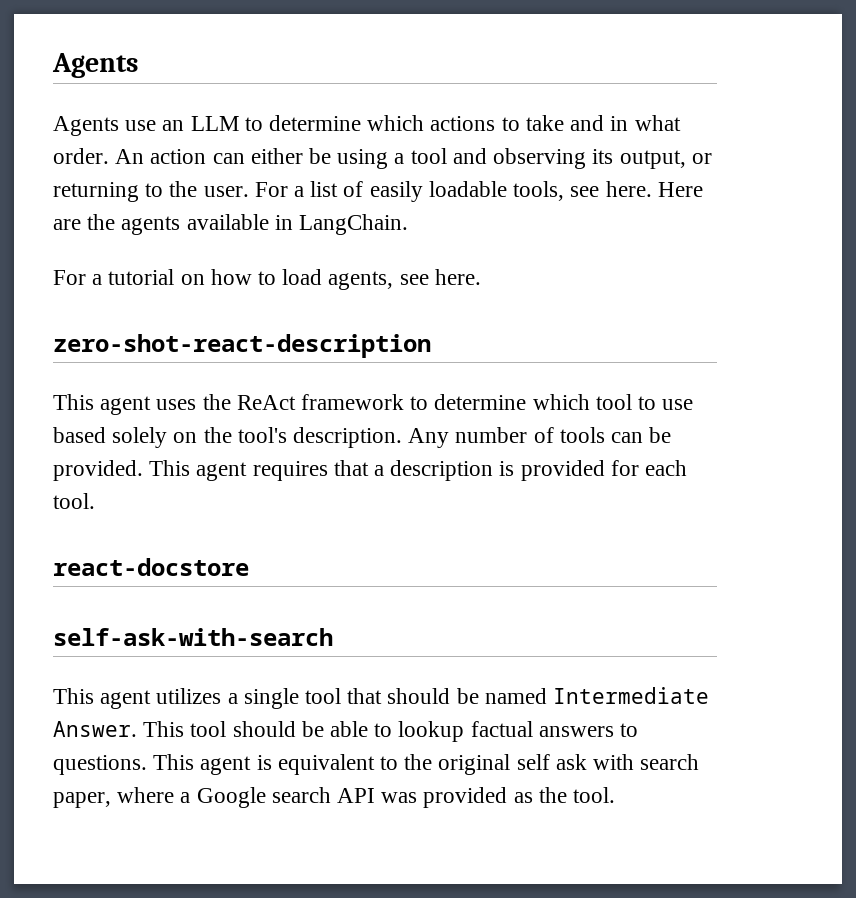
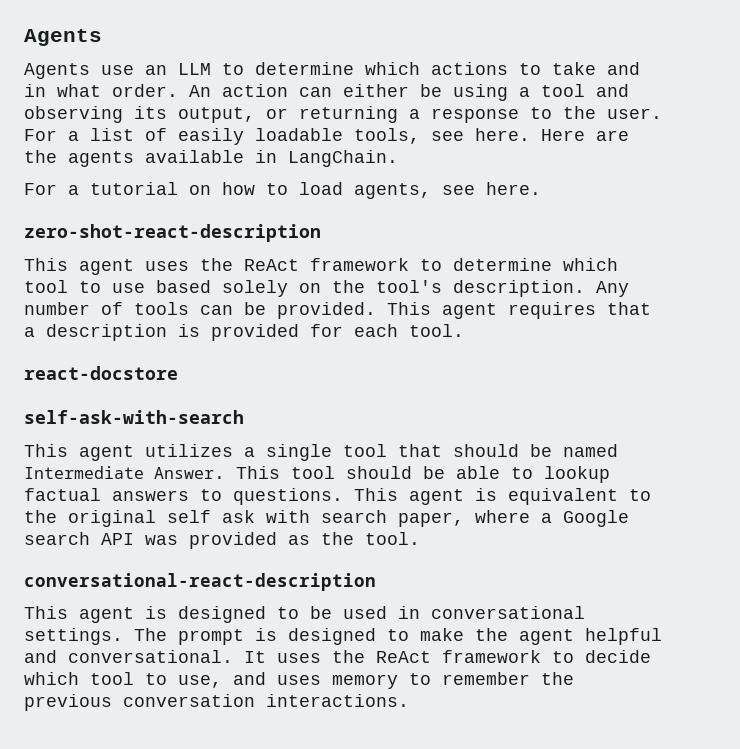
(139, 192) none -> [409,108,519,123] a response
(616, 795) none -> [24,573,376,591] [24,606,585,623] [24,628,662,645] [24,650,651,663] [24,672,574,689] [24,694,409,711] // conversational-react-description // This agent is designed to be used in conversational settings. The prompt is designed to make the agent helpful and conversational. It uses the ReAct framework to decide which tool to use, and uses memory to remember the previous conversation interactions.

